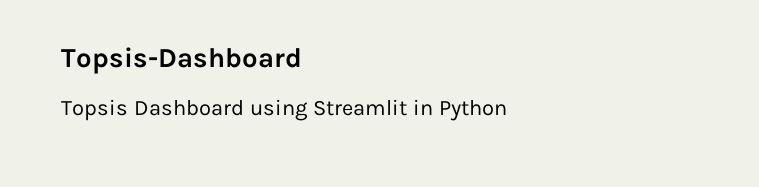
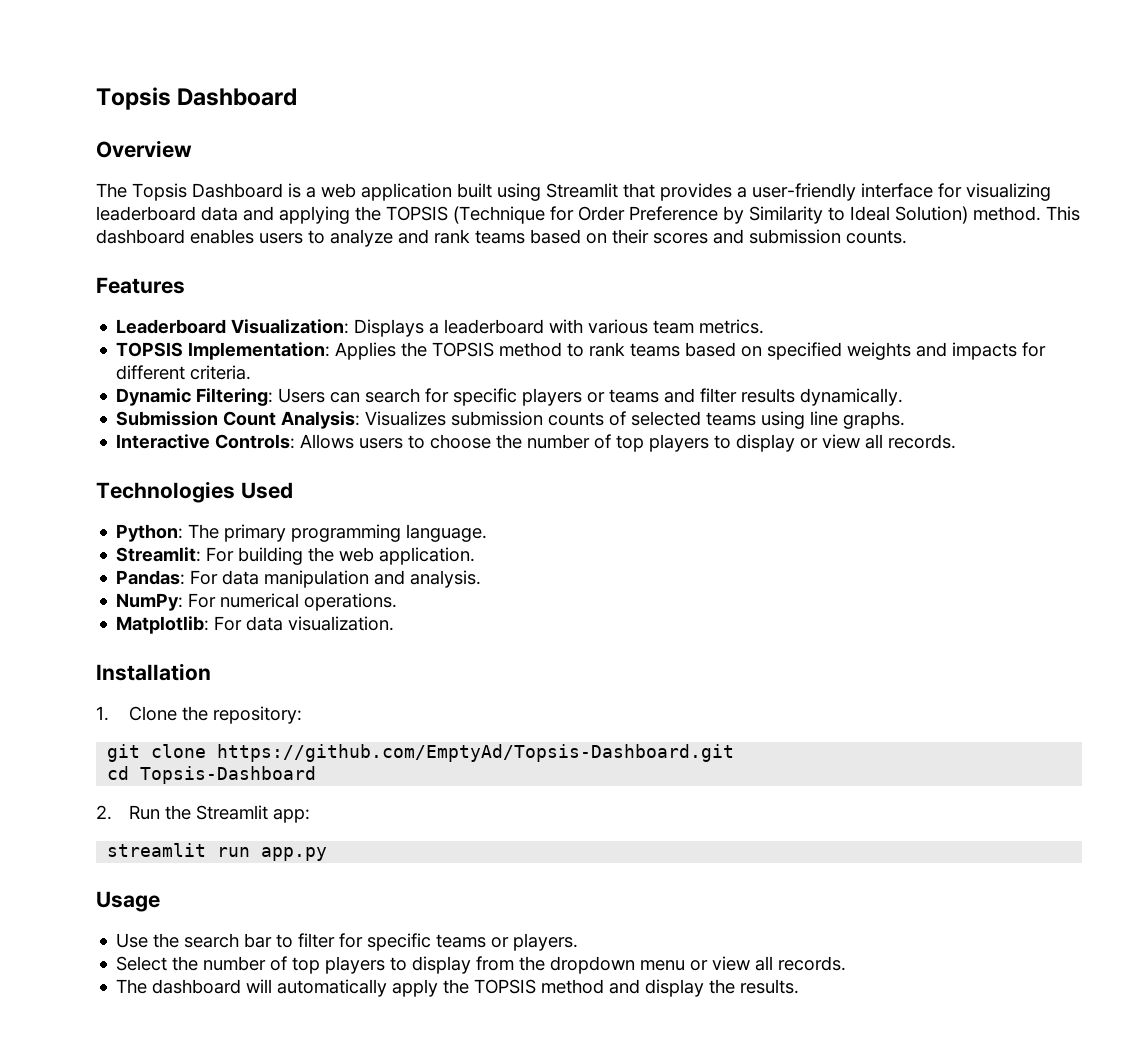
[61,47,302,74] [61,99,507,121] Topsis-Dashboard // Topsis Dashboard using Streamlit in Python -> [96,87,298,110] [96,140,192,158] [96,183,1051,201] [96,206,1080,224] [96,229,907,247] [96,277,185,294] [116,319,765,337] [116,342,1047,360] [116,365,252,380] [116,388,904,406] [116,411,906,429] [116,434,957,452] [96,481,293,503] [116,524,488,542] [116,547,476,565] [116,570,482,588] [116,593,398,611] [116,616,395,634] [96,663,211,681] [96,706,302,724] [107,744,735,762] [107,766,317,784] [96,805,310,823] [107,843,328,861] [96,891,160,912] [116,933,579,951] [116,956,847,974] [116,979,800,997] Topsis Dashboard // Overview // The Topsis Dashboard is a web application built using Streamlit that provides a user-friendly interface for visualizing leaderboard data and applying the TOPSIS (Technique for Order Preference by Similarity to Ideal Solution) method. This dashboard enables users to analyze and rank teams based on their scores and submission counts. // Features // Leaderboard Visualization: Displays a leaderboard with various team metrics. // TOPSIS Implementation: Applies the TOPSIS method to rank teams based on specified weights and impacts for different criteria. // Dynamic Filtering: Users can search for specific players or teams and filter results dynamically. // Submission Count Analysis: Visualizes submission counts of selected teams using line graphs. // Interactive Controls: Allows users to choose the number of top players to display or view all records. // Technologies Used // Python: The primary programming language. // Streamlit: For building the web application. // Pandas: For data manipulation and analysis. // NumPy: For numerical operations. // Matplotlib: For data visualization. // Installation // 1. Clone the repository: // git clone https://github.com/EmptyAd/Topsis-Dashboard.git // cd Topsis-Dashboard // 2. Run the Streamlit app: // streamlit run app.py // Usage // Use the search bar to filter for specific teams or players. // Select the number of top players to display from the dropdown menu or view all records. // The dashboard will automatically apply the TOPSIS method and display the results.

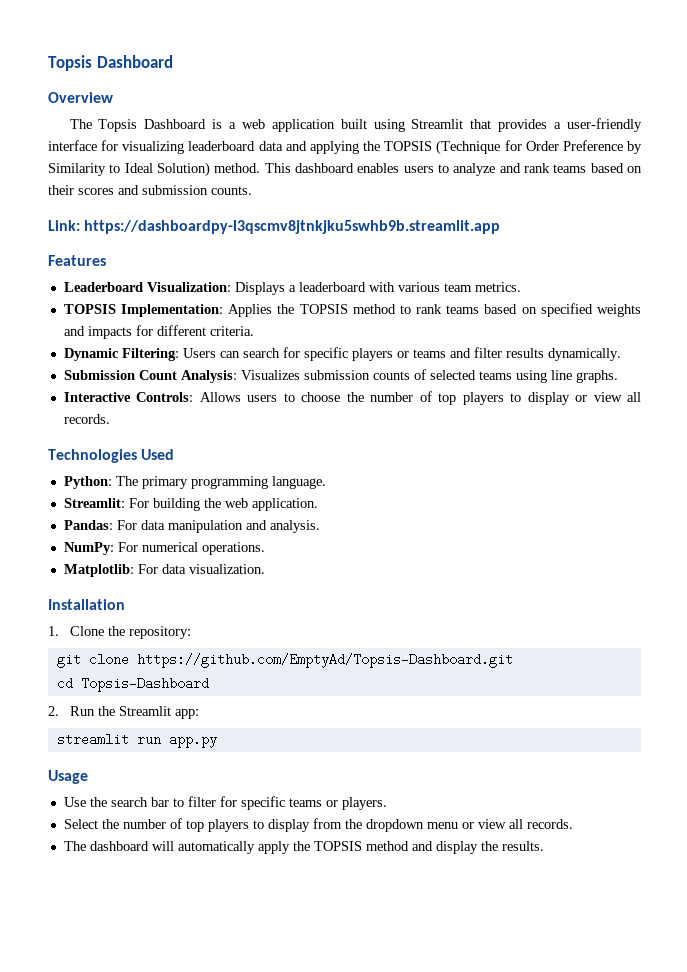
(907, 237) none -> [48,220,501,234] // Link: https://dashboardpy-l3qscmv8jtnkjku5swhb9b.streamlit.app

